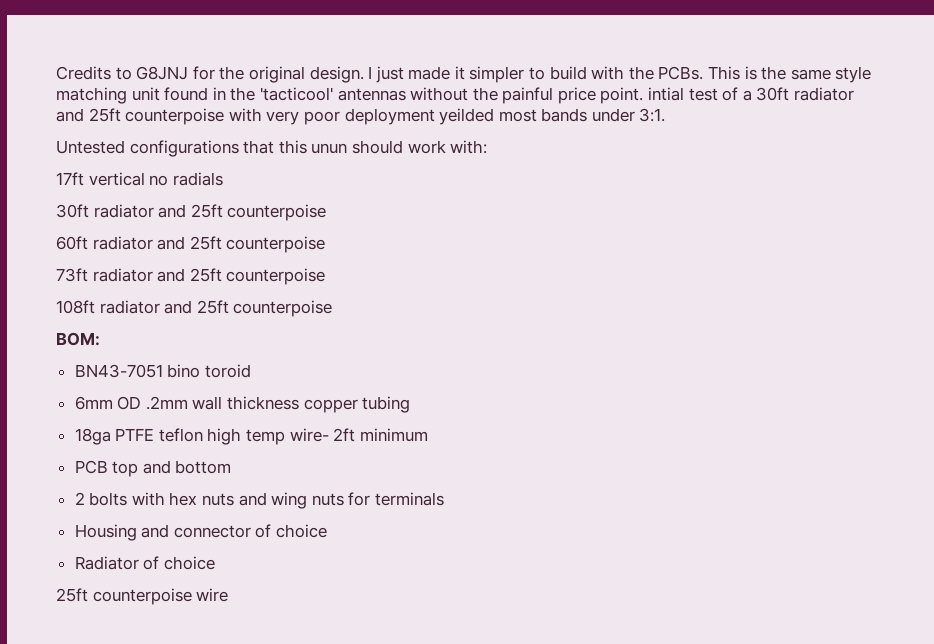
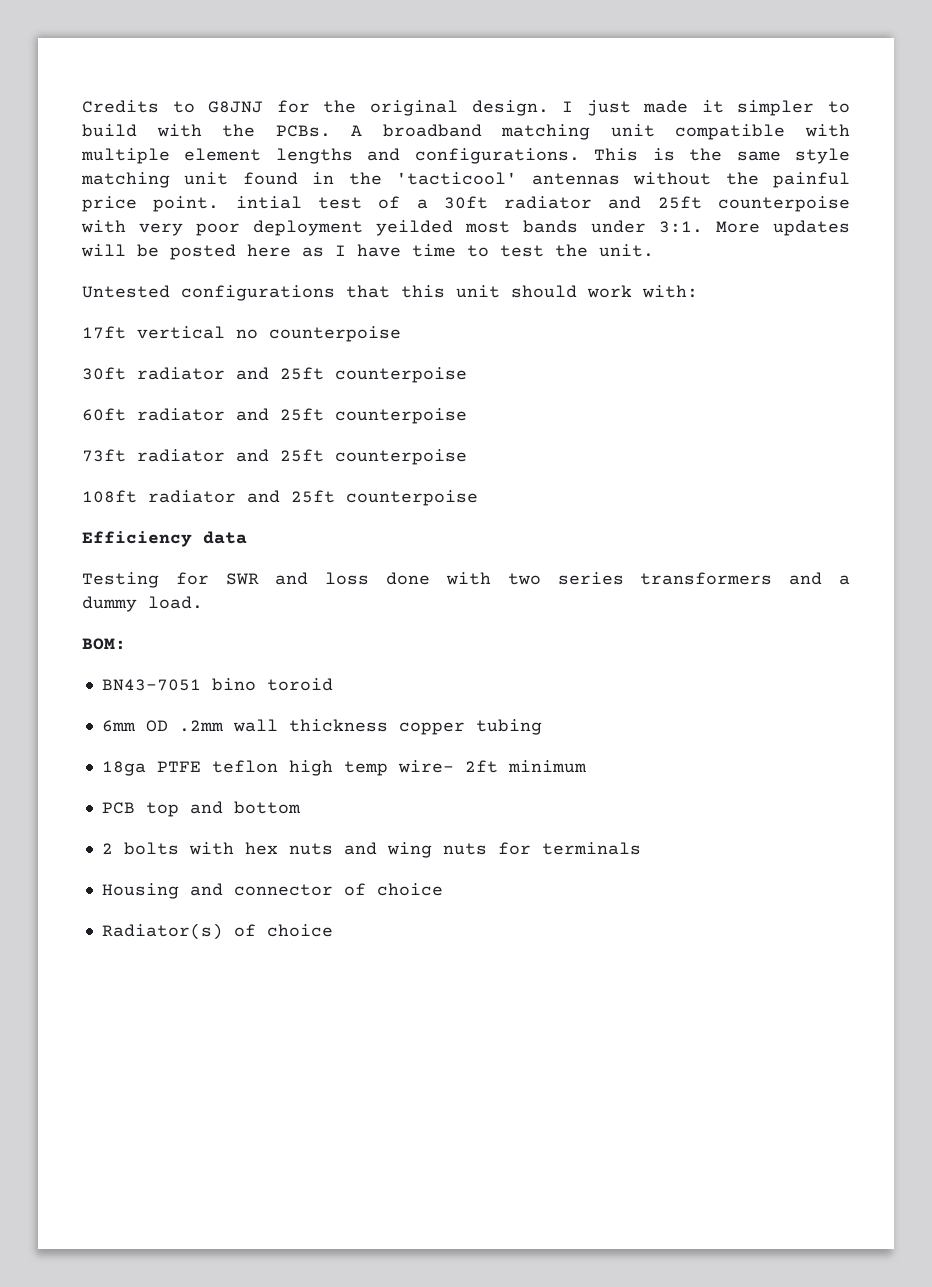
(704, 73) none -> [351,124,850,140] [81,148,580,164] A broadband matching unit compatible with multiple element lengths and configurations.
(666, 115) none -> [716,220,850,236] [81,244,654,260] More updates will be posted here as I have time to test the unit.
[311,143,348,154] unun -> [456,285,500,298] unit
[172,172,223,186] radials -> [269,326,401,342] counterpoise
(333, 308) none -> [82,531,247,547] [82,572,851,588] [82,596,203,612] // Efficiency data // Testing for SWR and loss done with two series transformers and a dummy load.
[74,556,215,570] [56,588,229,605] Radiator of choice // 25ft counterpoise wire -> [101,923,333,940] Radiator(s) of choice

